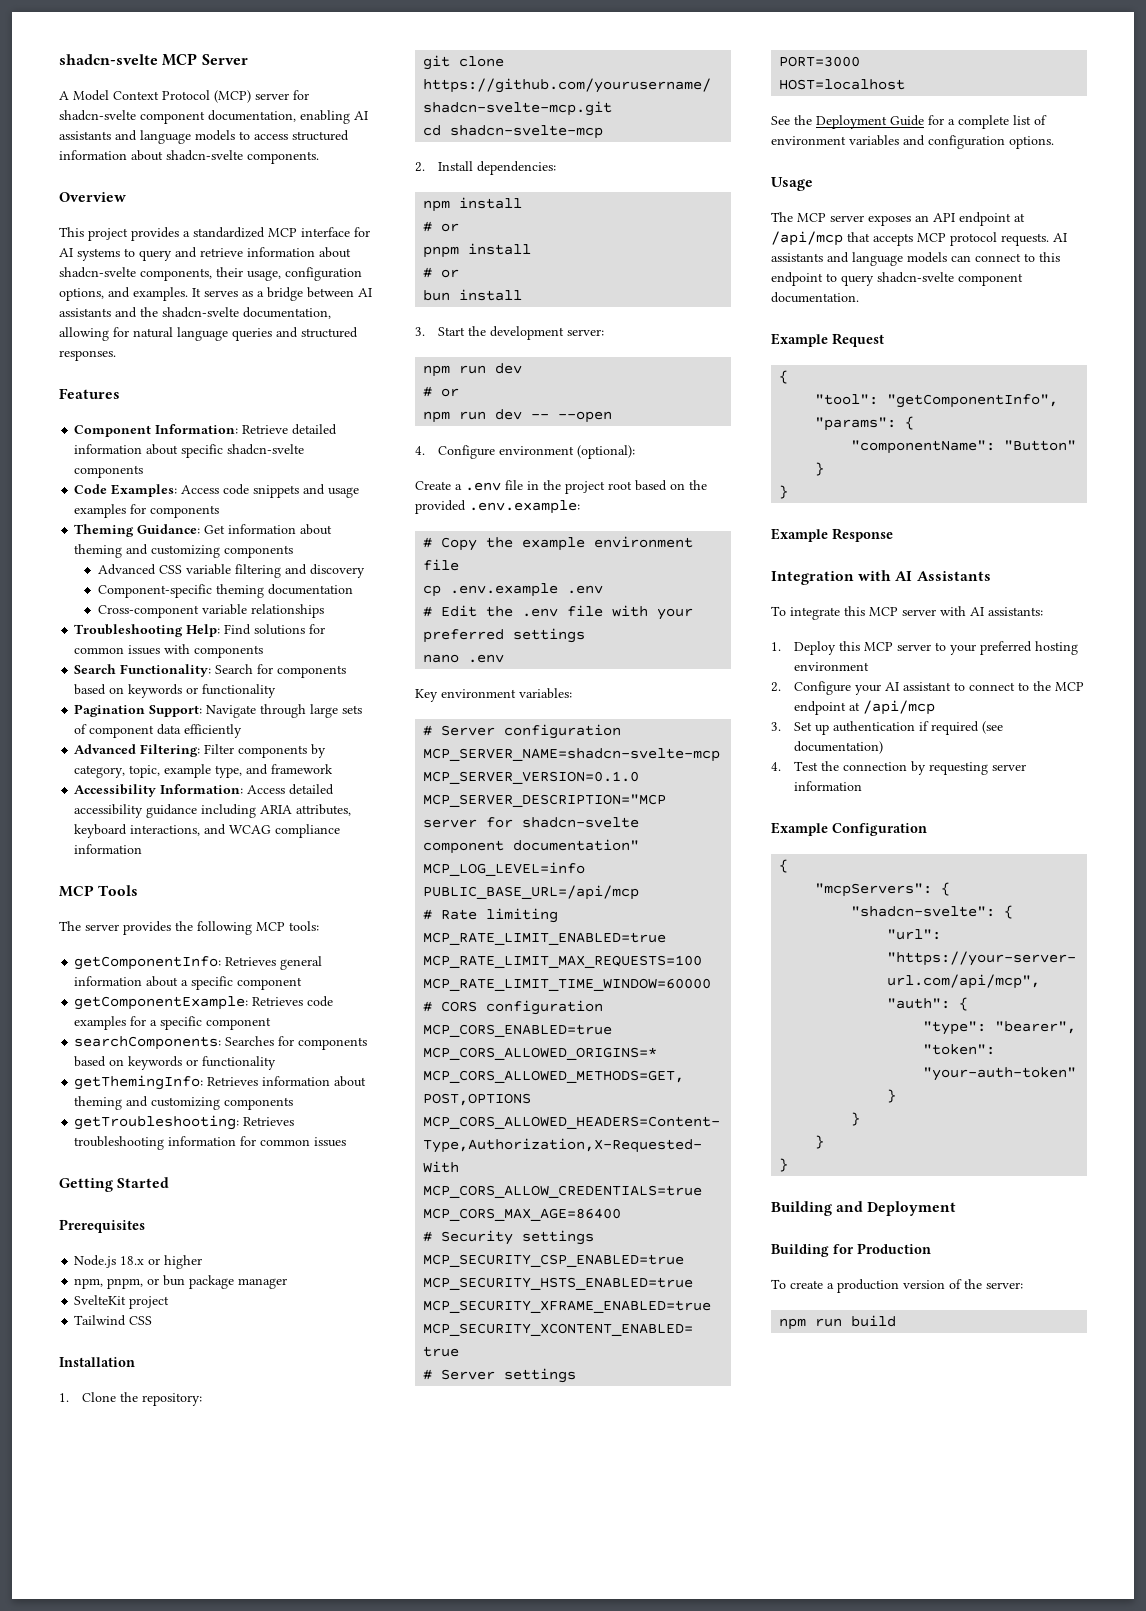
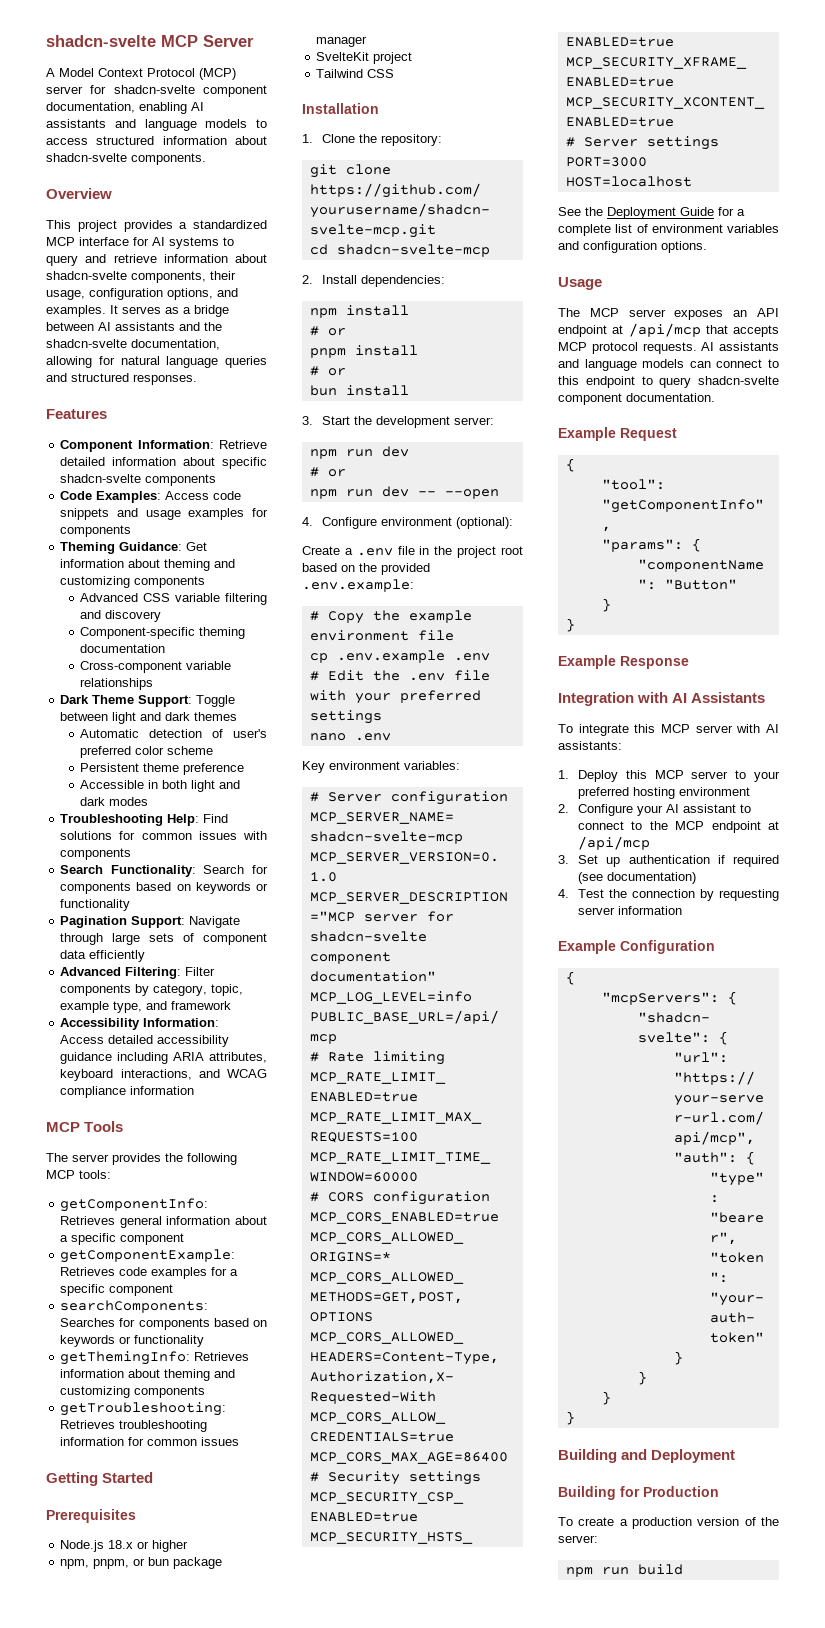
(324, 611) none -> [60,695,236,707] [60,712,238,724] [80,729,267,738] [80,746,214,758] [80,763,245,775] [80,780,241,792] [80,797,149,806] // Dark Theme Support: Toggle between light and dark themes // Automatic detection of user's preferred color scheme // Persistent theme preference // Accessible in both light and dark modes

